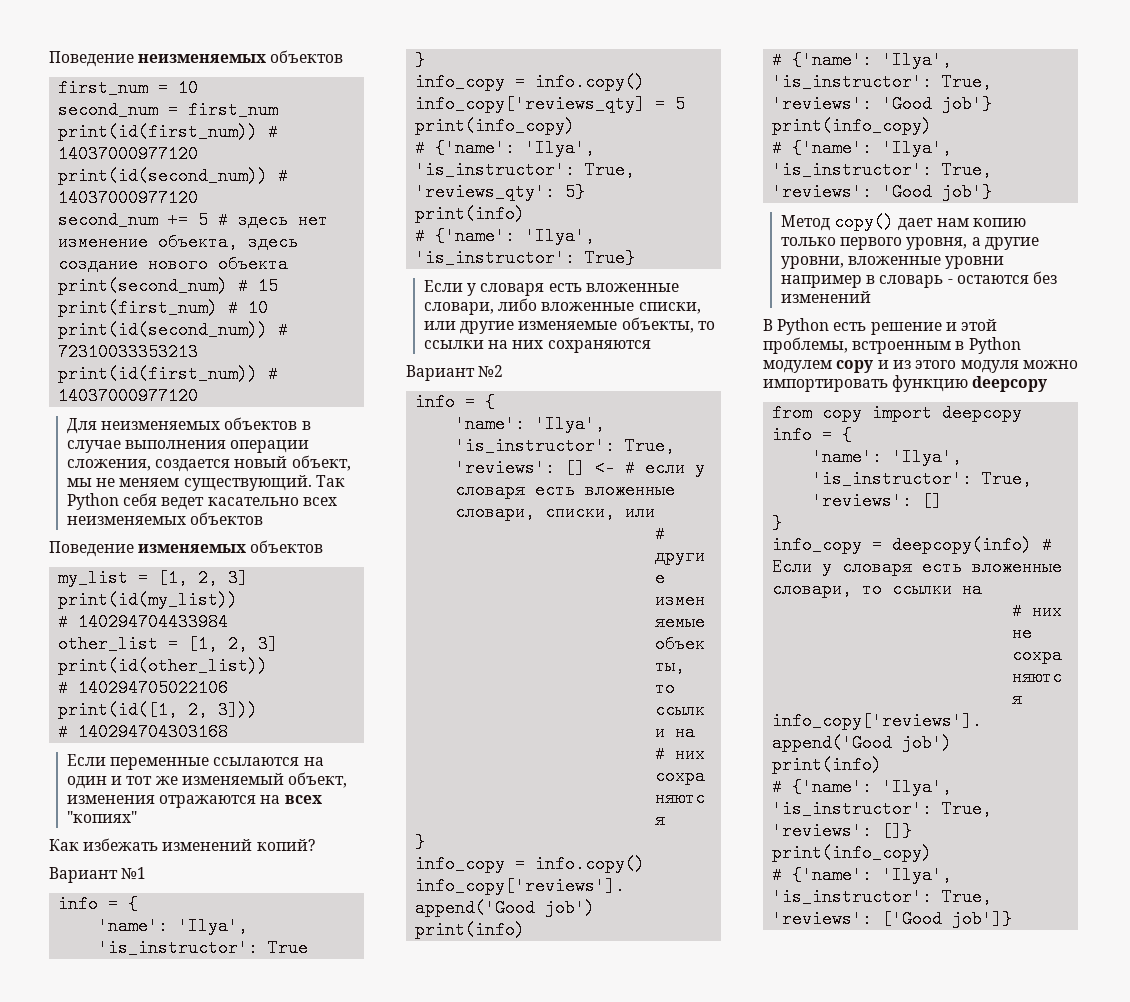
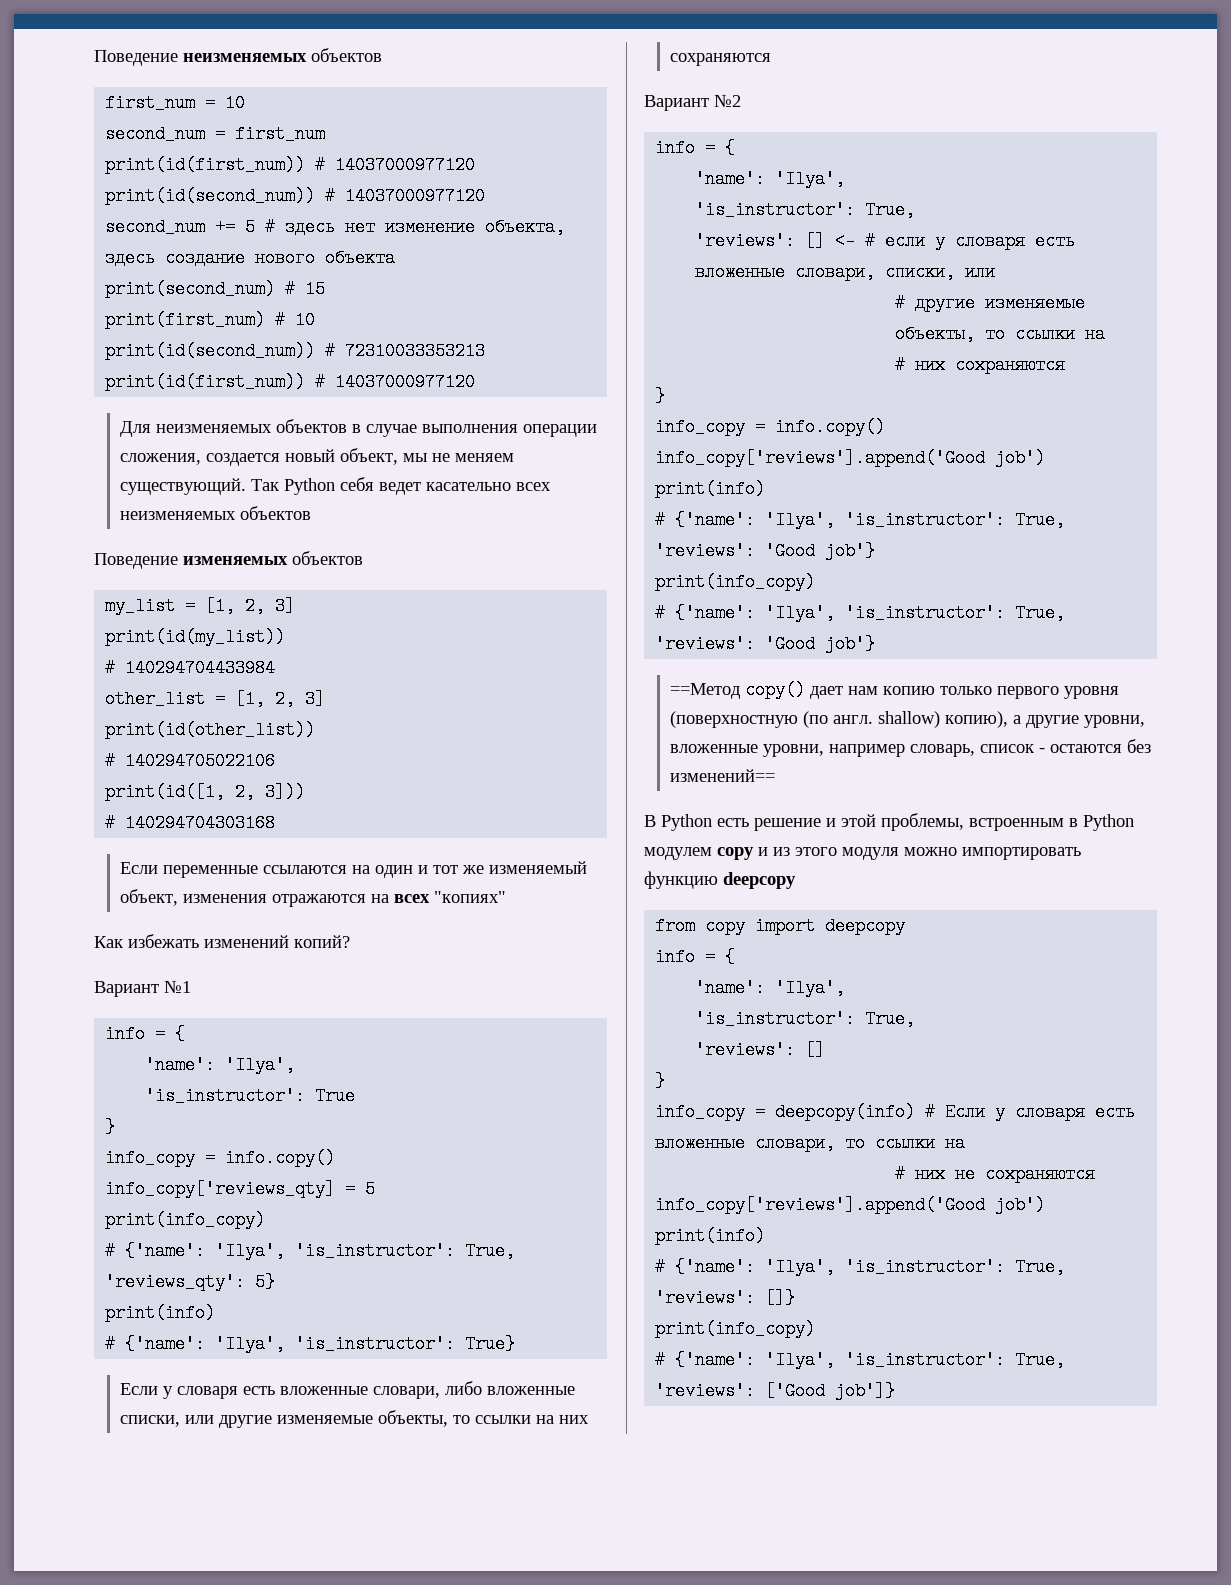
[780,215,830,231] Метод -> [670,683,741,699] ==Метод
[906,237,1039,250] [780,256,1005,269] [780,275,944,288] уровня, а другие уровни, вложенные уровни например в словарь -> [1064,686,1120,699] [670,711,1146,728] [670,744,1035,757] уровня (поверхностную (по англ. shallow) копию), а другие уровни, вложенные уровни, например словарь, список
[780,291,871,303] изменений -> [670,769,776,782] изменений==

